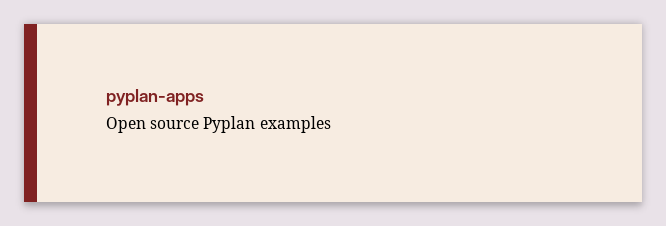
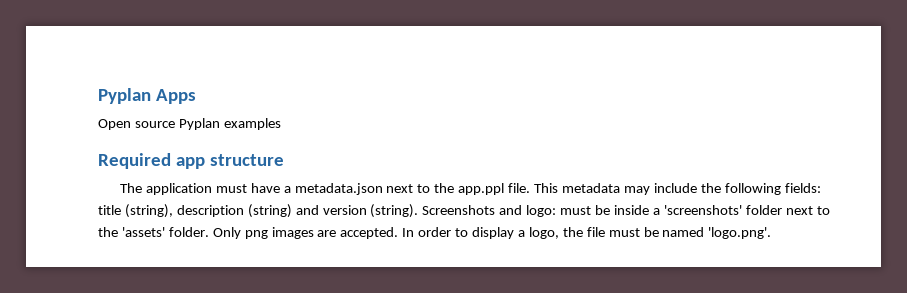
[106,89,204,106] pyplan-apps -> [98,88,196,104] Pyplan Apps
(331, 124) none -> [98,153,284,169] [119,183,821,195] [98,204,830,218] [98,227,772,239] // Required app structure // The application must have a metadata.json next to the app.ppl file. This metadata may include the following fields: title (string), description (string) and version (string). Screenshots and logo: must be inside a 'screenshots' folder next to the 'assets' folder. Only png images are accepted. In order to display a logo, the file must be named 'logo.png'.

